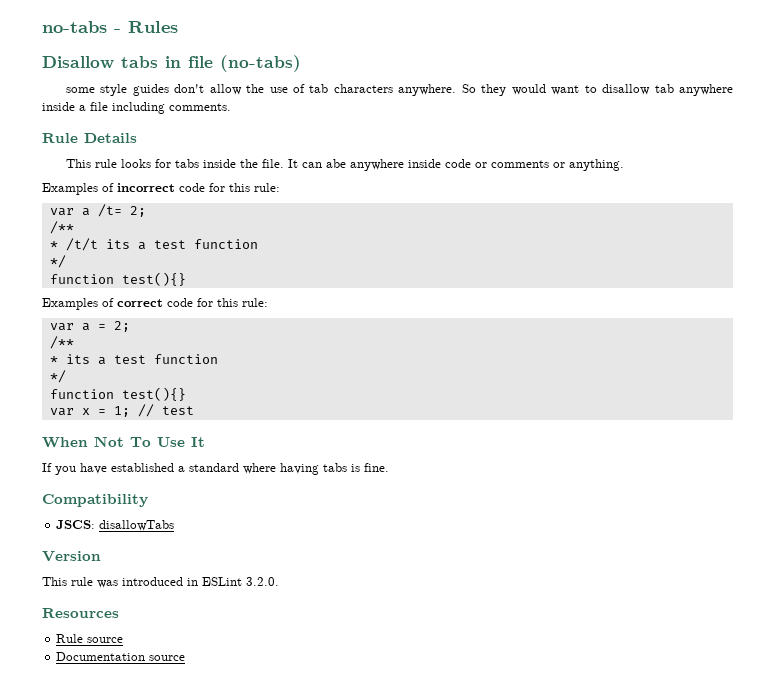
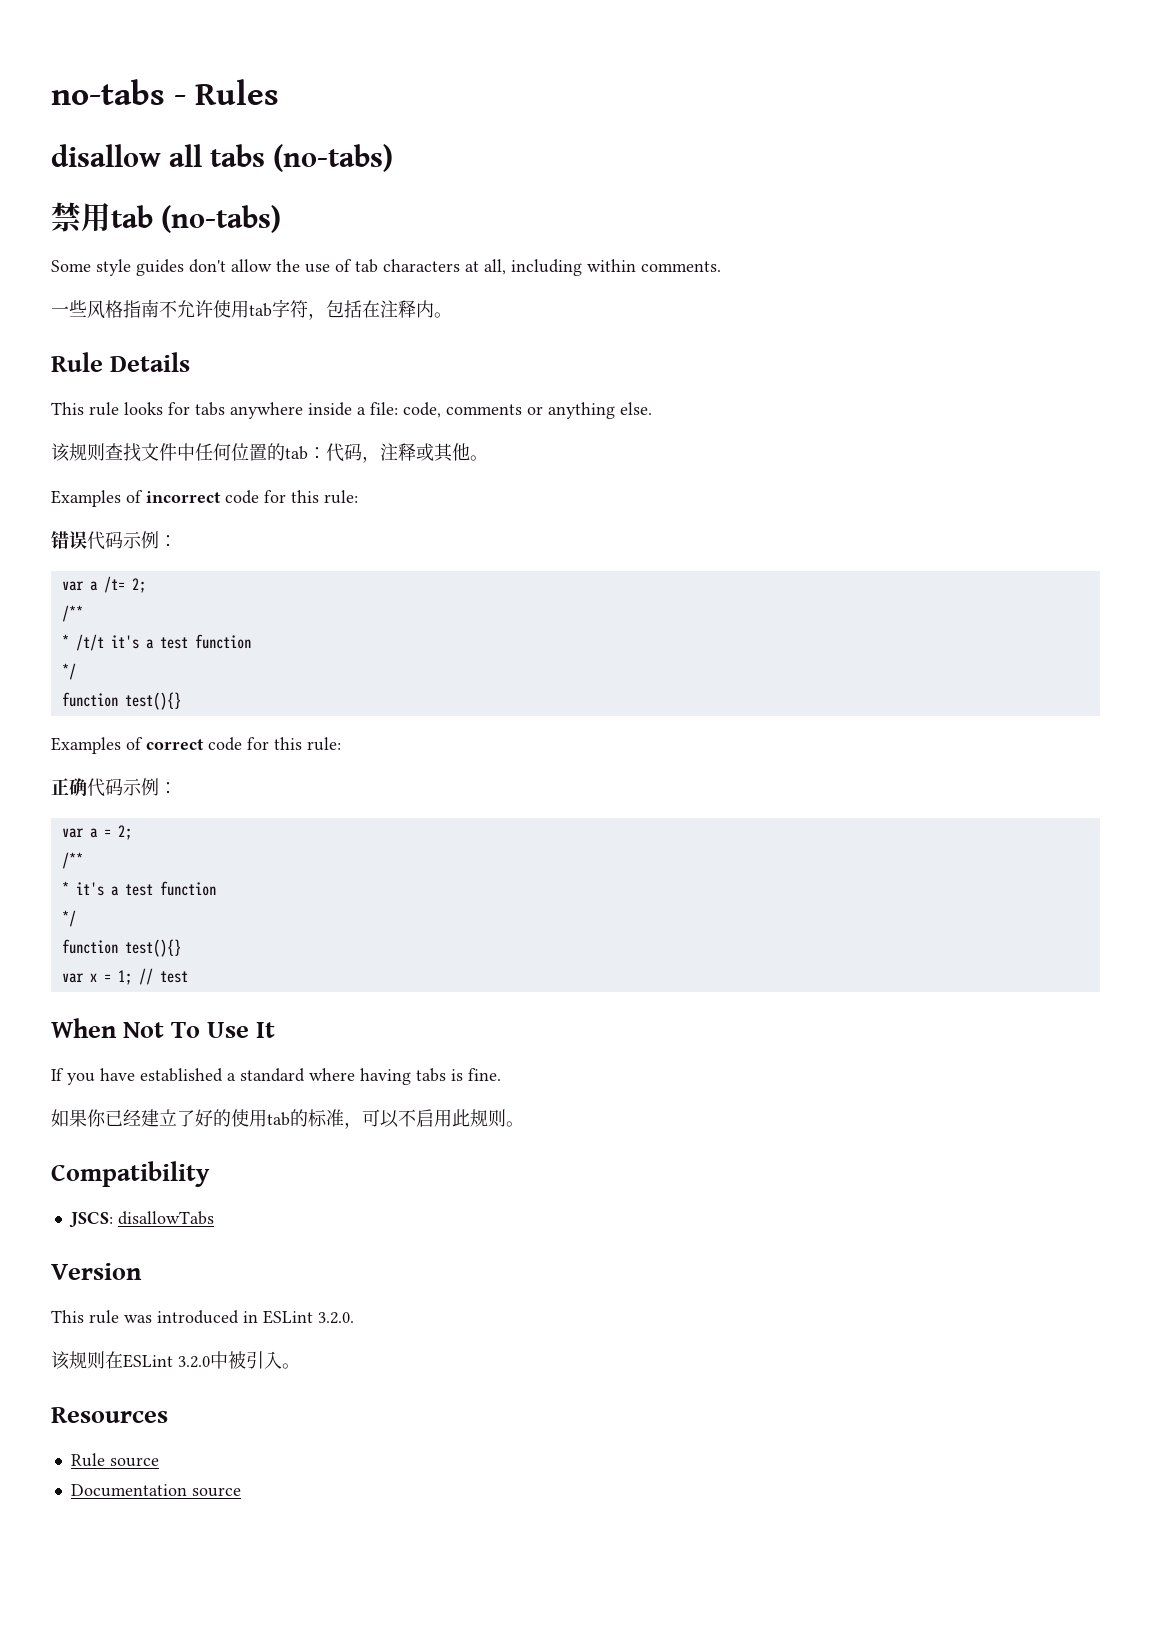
[42,55,301,72] [65,87,95,93] Disallow tabs in file (no-tabs) // some -> [51,144,393,172] [51,202,281,233] [51,260,91,272] disallow all tabs (no-tabs) // 禁用tab (no-tabs) // Some
[398,84,733,96] [42,102,231,114] anywhere. So they would want to disallow tab anywhere inside a file including comments. -> [465,259,721,276] [51,299,452,320] at all, including within comments. // 一些风格指南不允许使用tab字符，包括在注释内。
[202,159,624,171] inside the file. It can abe anywhere inside code or comments or anything. -> [230,402,652,419] [51,443,488,463] anywhere inside a file: code, comments or anything else. // 该规则查找文件中任何位置的tab：代码，注释或其他。
(280, 187) none -> [51,531,177,550] // 错误代码示例：
[105,239,130,249] its -> [110,635,139,649] it's
(268, 302) none -> [51,778,177,797] // 正确代码示例：
[65,354,90,364] its -> [75,882,104,896] it's
(389, 467) none -> [51,1109,524,1129] // 如果你已经建立了好的使用tab的标准，可以不启用此规则。
(279, 581) none -> [51,1351,300,1370] // 该规则在ESLint 3.2.0中被引入。

